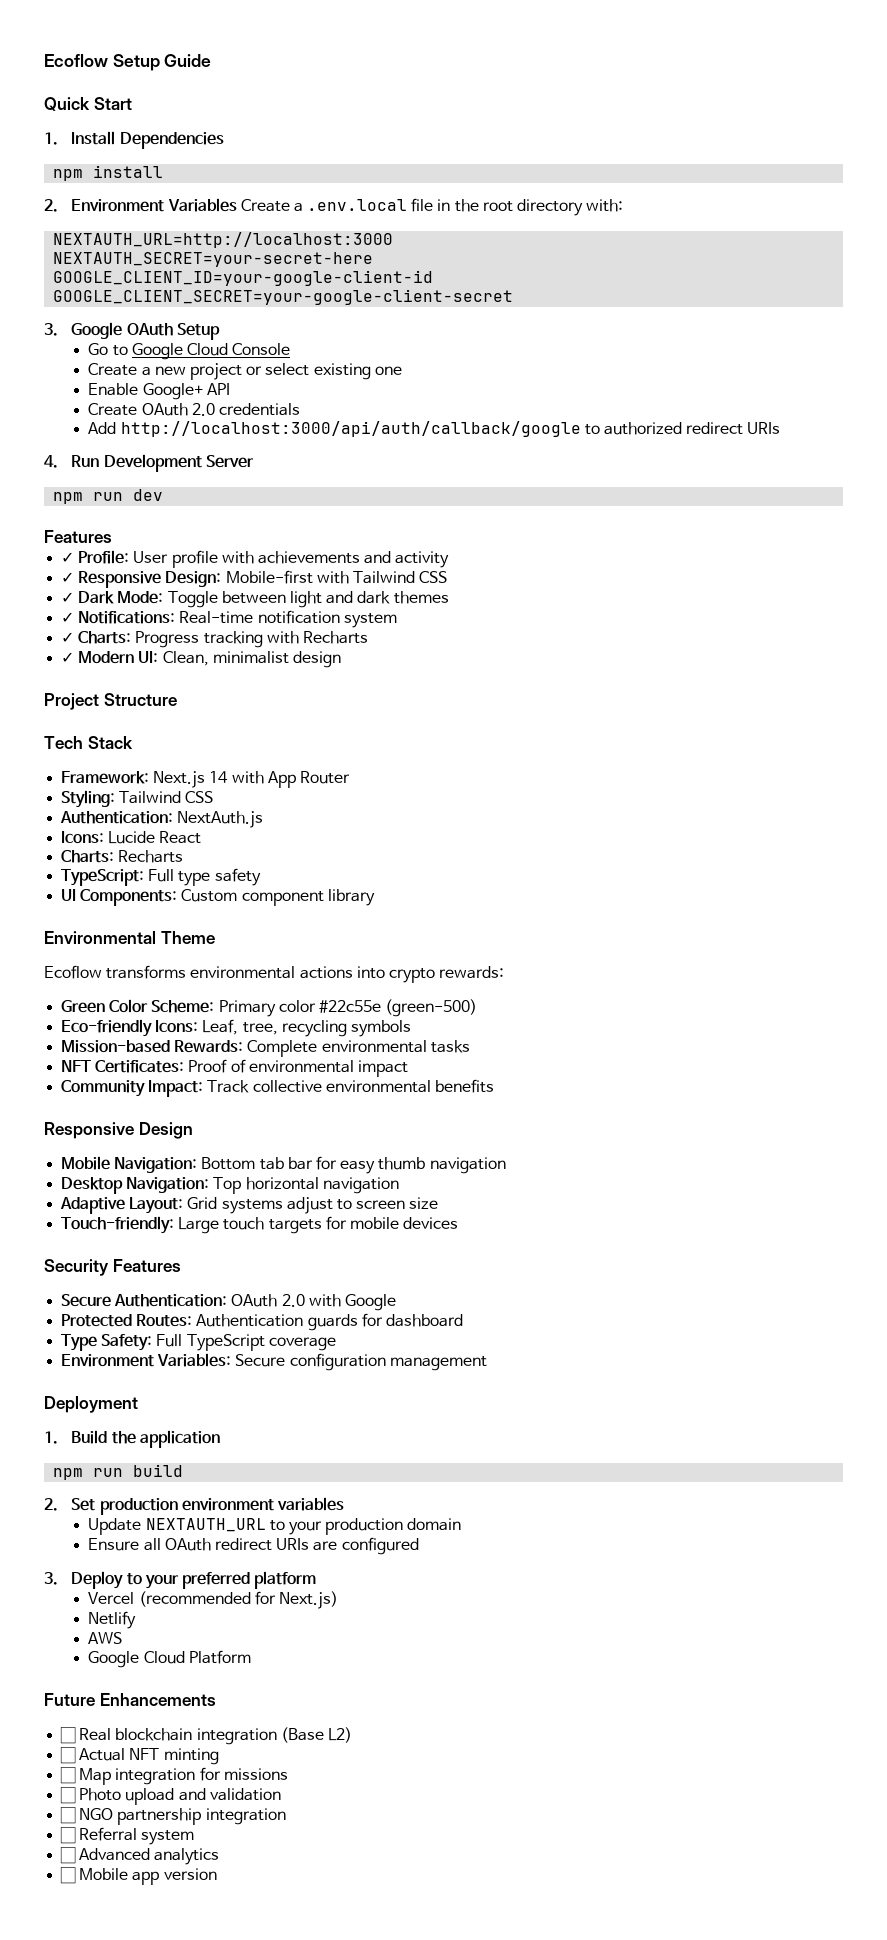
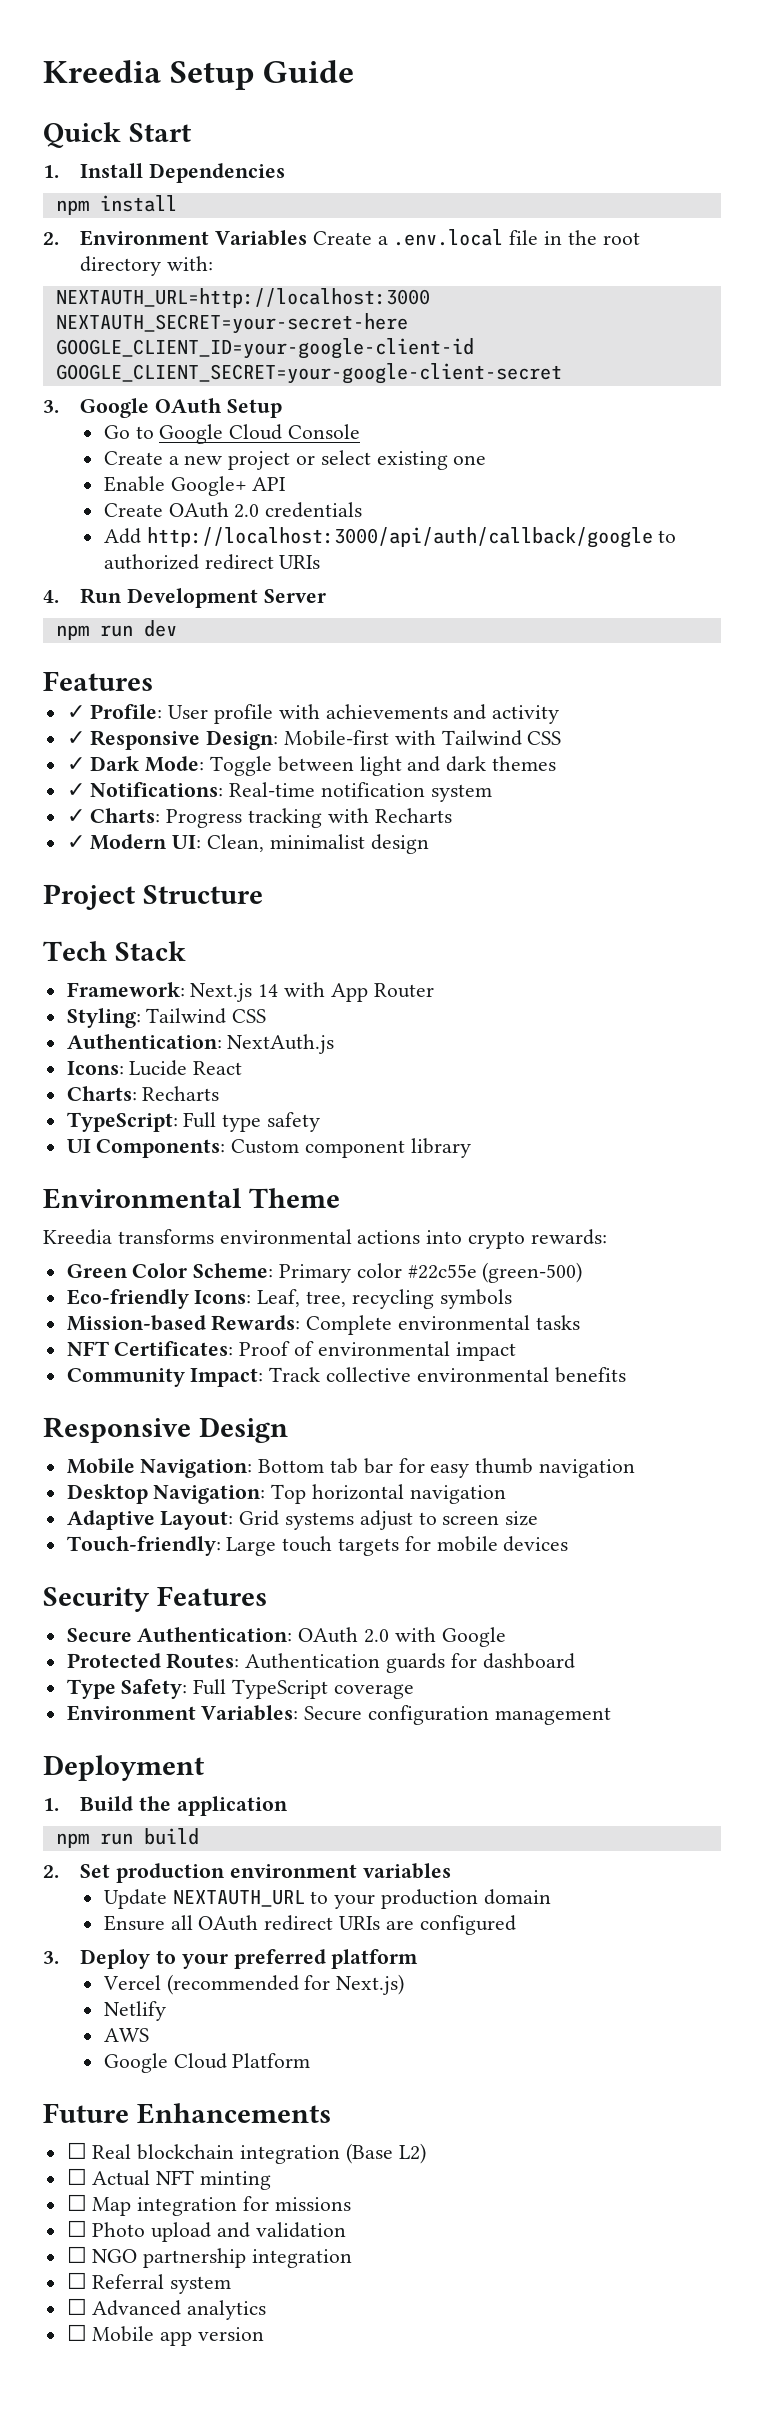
[44,54,108,67] Ecoflow -> [43,60,161,83] Kreedia
[44,965,102,979] Ecoflow -> [43,1229,112,1245] Kreedia

